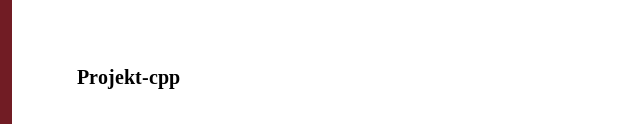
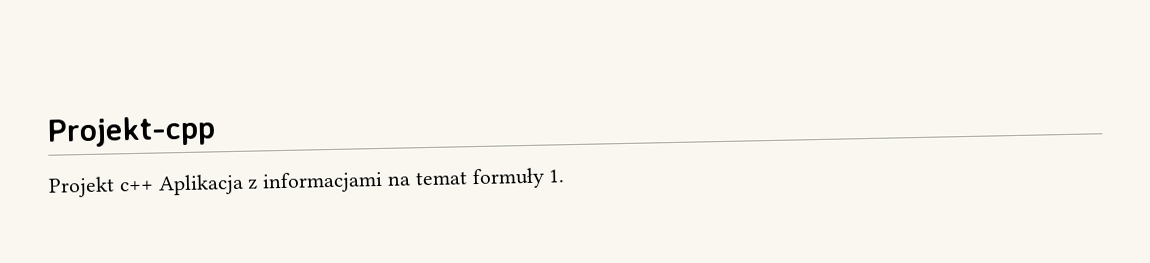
(180, 79) none -> [48,167,566,198] // Projekt c++ Aplikacja z informacjami na temat formuły 1.

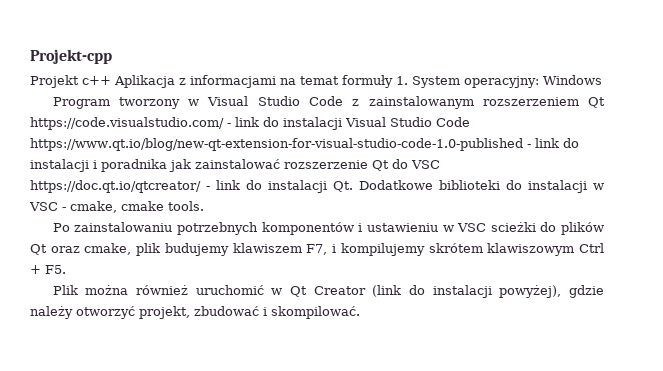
(566, 176) none -> [412,75,602,88] [52,96,605,109] [30,117,470,130] [30,138,579,151] [30,159,440,172] [30,180,604,193] [29,201,204,213] [52,222,604,235] [30,243,605,256] [30,265,66,274] [52,285,604,298] [30,306,360,319] System operacyjny: Windows // Program tworzony w Visual Studio Code z zainstalowanym rozszerzeniem Qt https://code.visualstudio.com/ - link do instalacji Visual Studio Code https://www.qt.io/blog/new-qt-extension-for-visual-studio-code-1.0-published - link do instalacji i poradnika jak zainstalować rozszerzenie Qt do VSC https://doc.qt.io/qtcreator/ - link do instalacji Qt. Dodatkowe biblioteki do instalacji w VSC - cmake, cmake tools. // Po zainstalowaniu potrzebnych komponentów i ustawieniu w VSC scieżki do plików Qt oraz cmake, plik budujemy klawiszem F7, i kompilujemy skrótem klawiszowym Ctrl + F5. // Plik można również uruchomić w Qt Creator (link do instalacji powyżej), gdzie należy otworzyć projekt, zbudować i skompilować.

